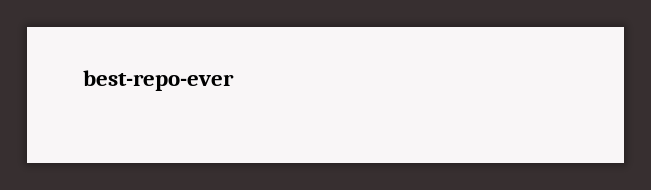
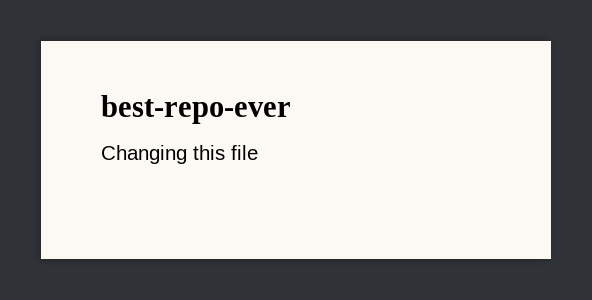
(234, 80) none -> [101,145,258,164] // Changing this file

